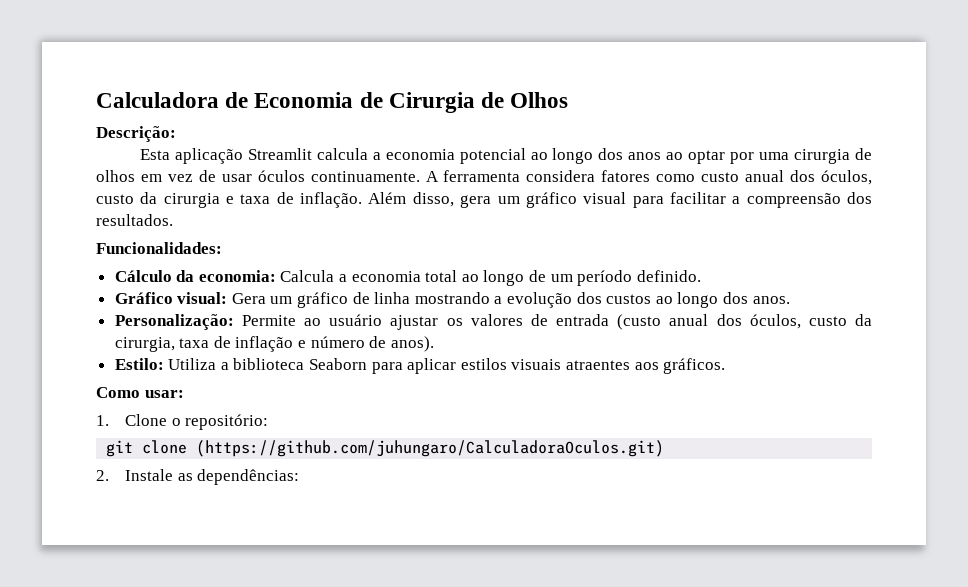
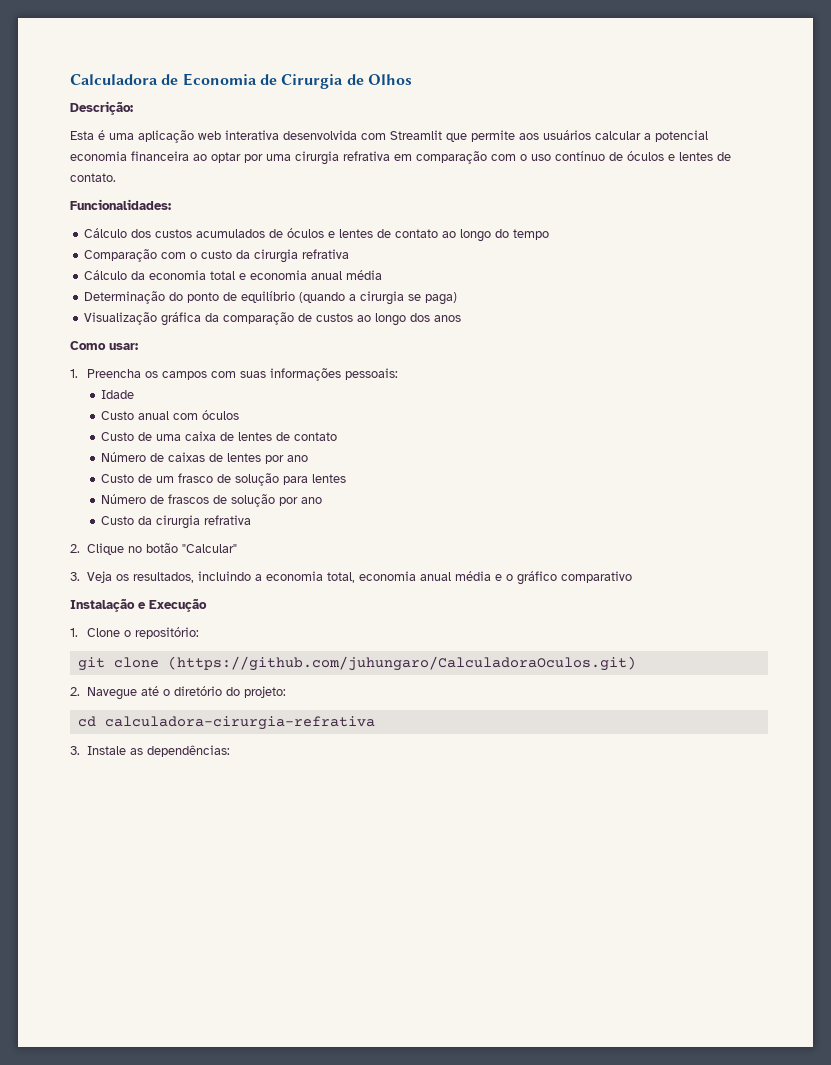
[174,148,662,164] aplicação Streamlit calcula a economia potencial ao longo dos anos -> [98,130,708,143] [70,151,189,161] é uma aplicação web interativa desenvolvida com Streamlit que permite aos usuários calcular a potencial economia financeira
[854,148,872,160] [96,170,872,185] [96,192,873,208] [96,214,173,226] [96,242,222,254] [114,270,701,286] [114,292,790,308] [114,314,872,330] [114,336,434,352] [114,358,726,374] [96,387,184,398] de olhos em vez de usar óculos continuamente. A ferramenta considera fatores como custo anual dos óculos, custo da cirurgia e taxa de inflação. Além disso, gera um gráfico visual para facilitar a compreensão dos resultados. // Funcionalidades: // Cálculo da economia: Calcula a economia total ao longo de um período definido. // Gráfico visual: Gera um gráfico de linha mostrando a evolução dos custos ao longo dos anos. // Personalização: Permite ao usuário ajustar os valores de entrada (custo anual dos óculos, custo da cirurgia, taxa de inflação e número de anos). // Estilo: Utiliza a biblioteca Seaborn para aplicar estilos visuais atraentes aos gráficos. // Como usar: -> [343,151,731,164] [70,173,116,182] [70,199,171,210] [84,228,550,242] [84,249,350,263] [84,270,383,280] [84,291,458,305] [84,312,462,326] [70,341,138,350] [70,368,399,381] [101,390,135,399] [101,410,240,420] [101,431,338,441] [101,452,309,464] [101,473,347,486] [101,494,323,507] [101,515,252,529] [70,543,238,555] [70,571,633,585] [70,599,207,612] refrativa em comparação com o uso contínuo de óculos e lentes de contato. // Funcionalidades: // Cálculo dos custos acumulados de óculos e lentes de contato ao longo do tempo // Comparação com o custo da cirurgia refrativa // Cálculo da economia total e economia anual média // Determinação do ponto de equilíbrio (quando a cirurgia se paga) // Visualização gráfica da comparação de custos ao longo dos anos // Como usar: // 1. Preencha os campos com suas informações pessoais: // Idade // Custo anual com óculos // Custo de uma caixa de lentes de contato // Número de caixas de lentes por ano // Custo de um frasco de solução para lentes // Número de frascos de solução por ano // Custo da cirurgia refrativa // 2. Clique no botão "Calcular" // 3. Veja os resultados, incluindo a economia total, economia anual média e o gráfico comparativo // Instalação e Execução
(109, 475) none -> [87,686,287,700] [77,716,375,730] [70,746,80,755] Navegue até o diretório do projeto: // cd calculadora-cirurgia-refrativa // 3.

